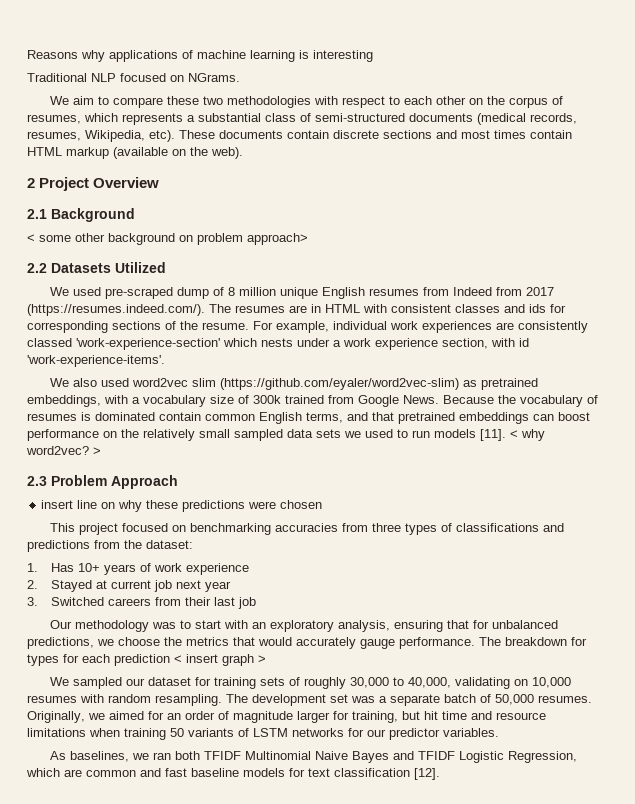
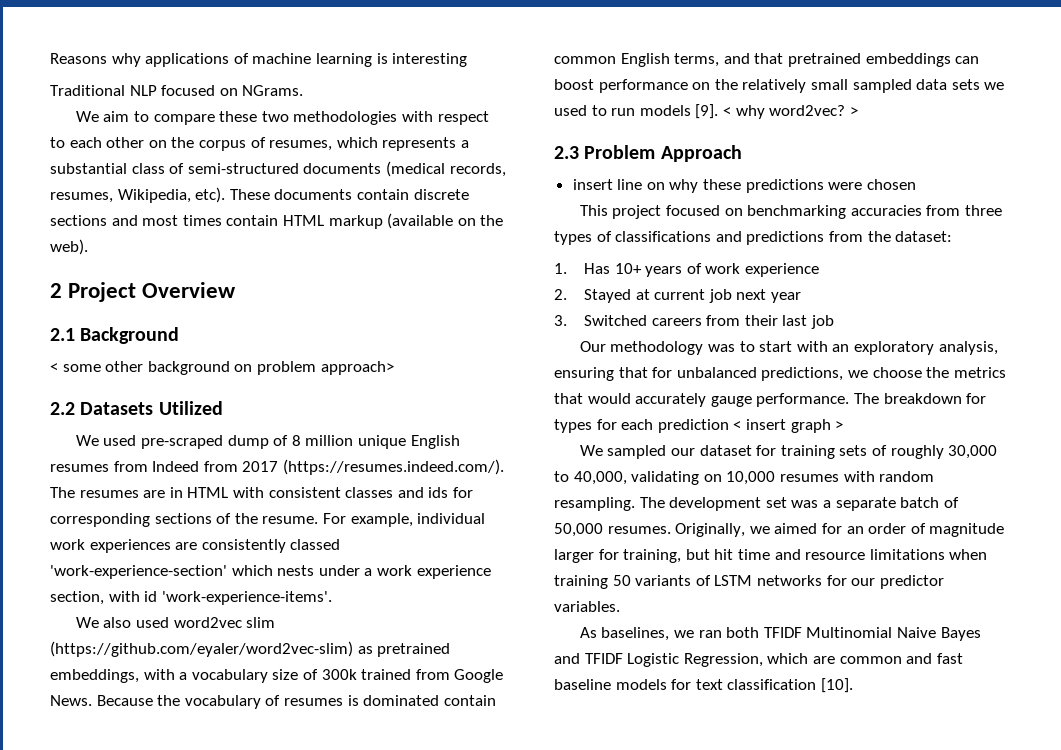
[480,429,506,441] [11]. -> [695,104,719,119] [9].
[414,768,440,780] [12]. -> [820,678,853,693] [10].

